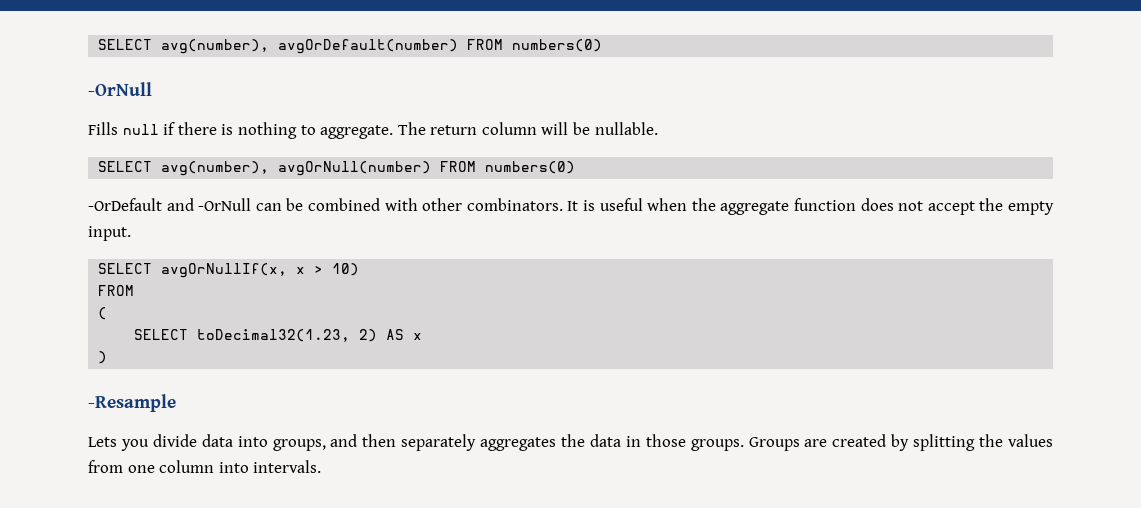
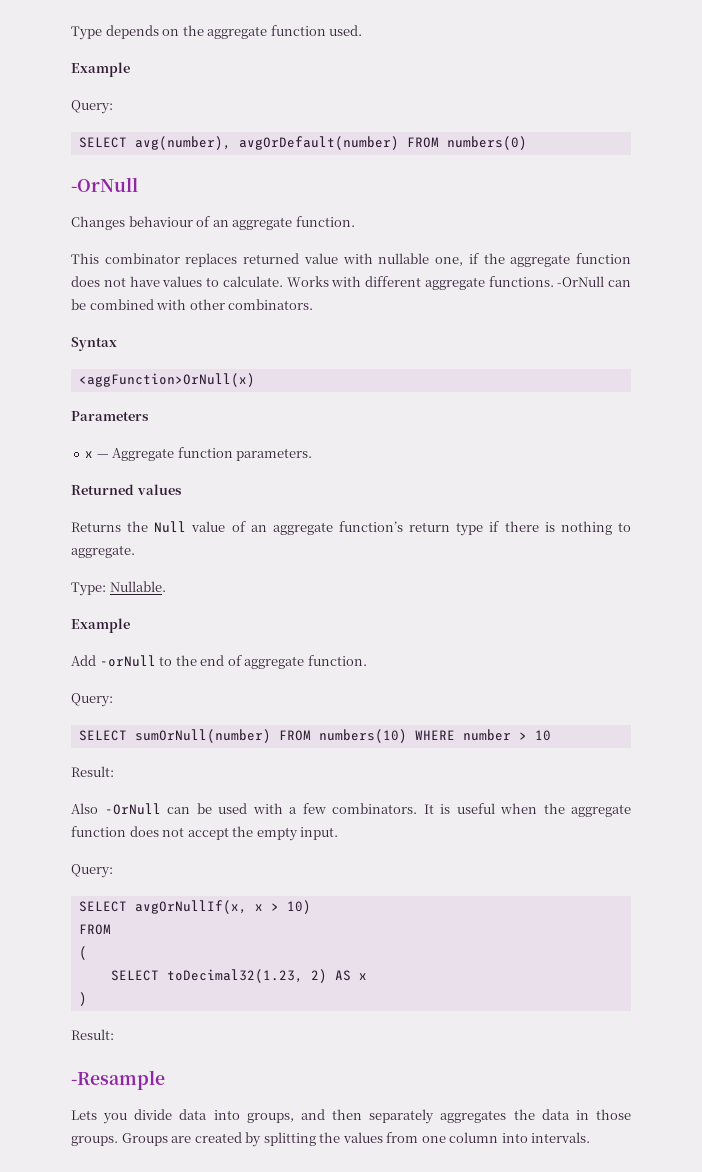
(98, 44) none -> [71,25,363,40] [71,62,130,77] [71,100,113,114] Type depends on the aggregate function used. // Example // Query: //
[88,122,159,135] Fills null -> [71,216,355,230] [71,253,632,267] [71,276,631,290] [71,299,314,310] [71,337,117,351] [78,373,255,387] [71,411,149,421] [85,447,313,461] [71,484,182,495] [71,521,484,536] Changes behaviour of an aggregate function. // This combinator replaces returned value with nullable one, if the aggregate function does not have values to calculate. Works with different aggregate functions. -OrNull can be combined with other combinators. // Syntax // <aggFunction>OrNull(x) // Parameters // x — Aggregate function parameters. // Returned values // Returns the Null value of an aggregate function’s return type
[397,122,658,135] [98,161,576,176] [88,198,463,211] The return column will be nullable. // SELECT avg(number), avgOrNull(number) FROM numbers(0) // -OrDefault and -OrNull can be combined with other -> [71,581,166,596] [71,618,130,633] [71,655,367,669] [71,693,113,707] [78,729,551,743] [71,766,114,777] [71,803,326,815] // Type: Nullable. // Example // Add -orNull to the end of aggregate function. // Query: // SELECT sumOrNull(number) FROM numbers(10) WHERE number > 10 // Result: // Also -OrNull can be used with a few
(131, 233) none -> [71,864,113,878] // Query:
(108, 357) none -> [71,1029,114,1040] // Result:

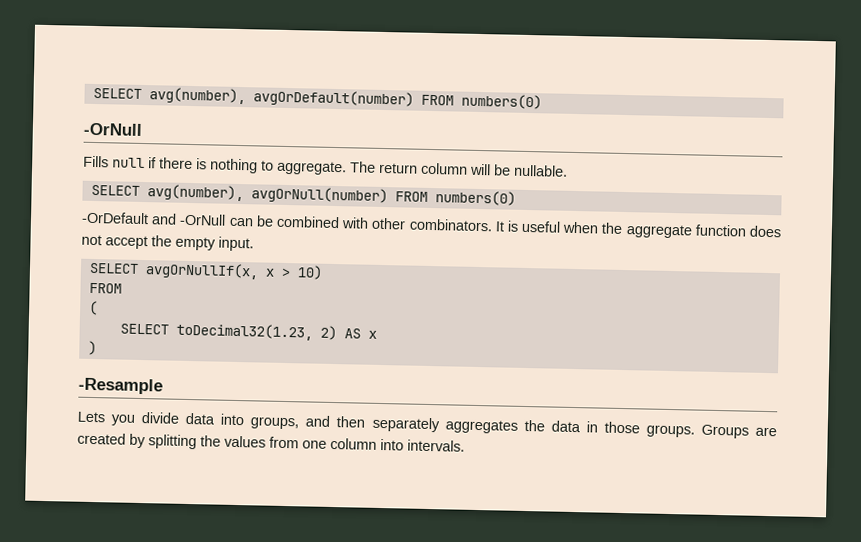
[71,25,363,40] [71,62,130,77] [71,100,113,114] Type depends on the aggregate function used. // Example // Query: // -> (92, 93) none
[71,216,355,230] [71,253,632,267] [71,276,554,290] Changes behaviour of an aggregate function. // This combinator replaces returned value with nullable one, if the aggregate function does not have values to calculate. Works with different aggregate functions. -> [83,155,568,177] [90,184,516,206] [81,211,178,225] Fills null if there is nothing to aggregate. The return column will be nullable. // SELECT avg(number), avgOrNull(number) FROM numbers(0) // -OrDefault and
[71,337,117,351] [78,373,255,387] [71,411,149,421] [85,447,313,461] [71,484,182,495] [71,521,632,536] [71,545,135,558] [71,581,166,596] [71,618,130,633] [71,655,367,669] [71,693,113,707] [78,729,551,743] [71,766,114,777] [71,803,417,815] // Syntax // <aggFunction>OrNull(x) // Parameters // x — Aggregate function parameters. // Returned values // Returns the Null value of an aggregate function’s return type if there is nothing to aggregate. // Type: Nullable. // Example // Add -orNull to the end of aggregate function. // Query: // SELECT sumOrNull(number) FROM numbers(10) WHERE number > 10 // Result: // Also -OrNull can be used with a few combinators. -> (493, 225) none
[71,864,113,878] // Query: -> (254, 244) none
[71,1029,114,1040] // Result: -> (97, 348) none

